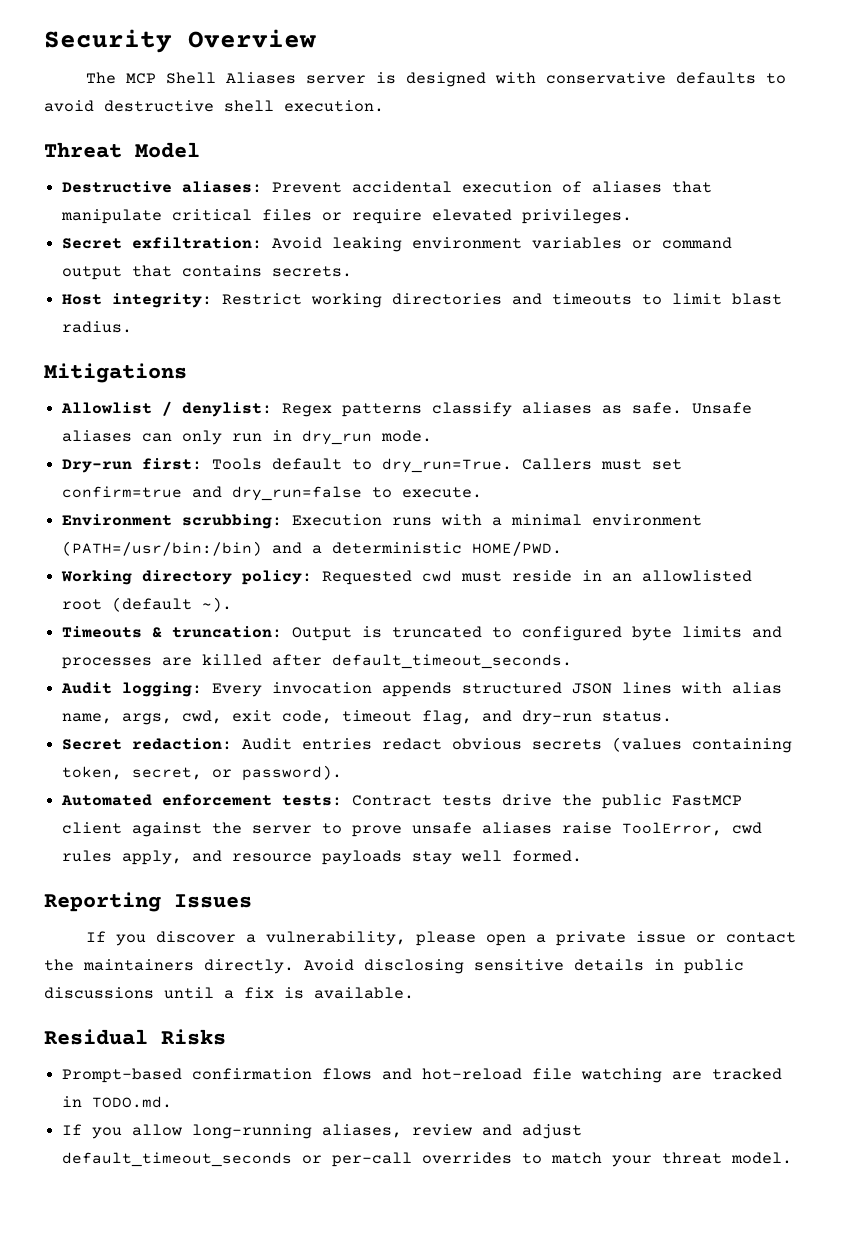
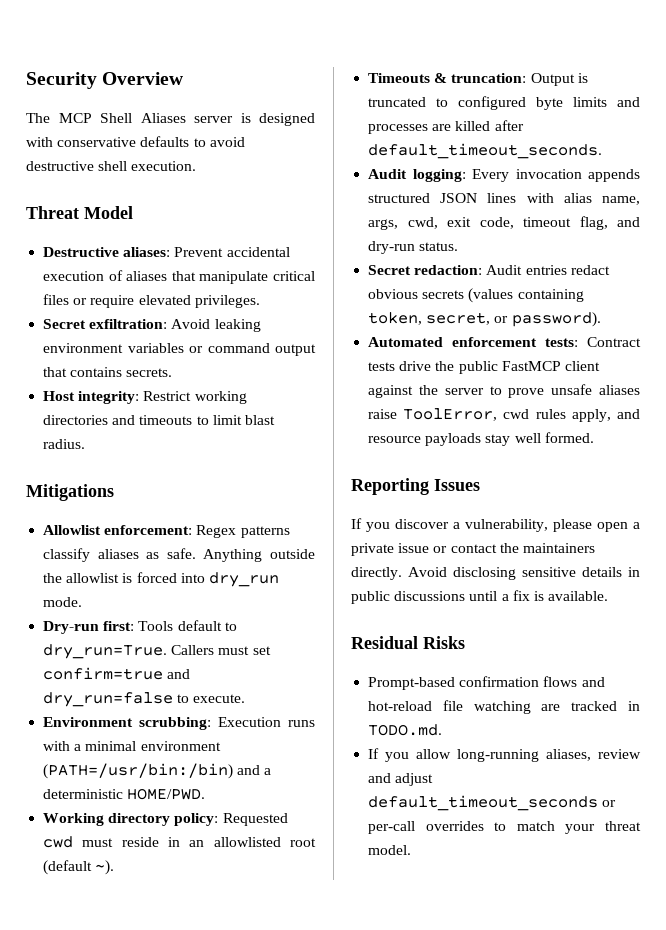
[162,401,273,417] / denylist: -> [104,525,193,535] enforcement:
[692,402,753,414] [62,430,293,445] Unsafe aliases can only run in -> [203,549,315,562] [43,572,205,583] Anything outside the allowlist is forced into

